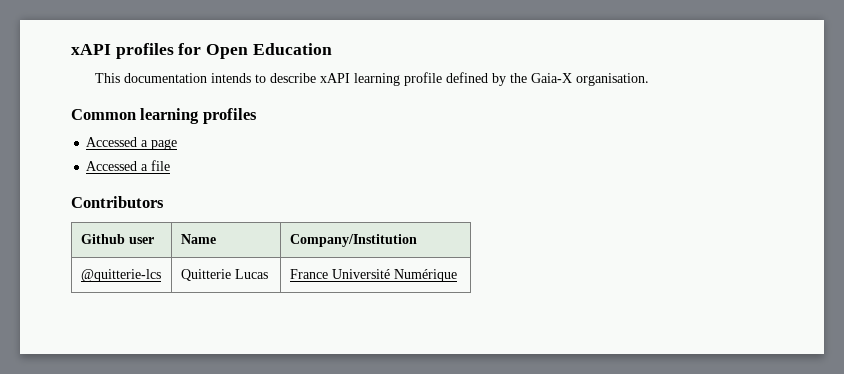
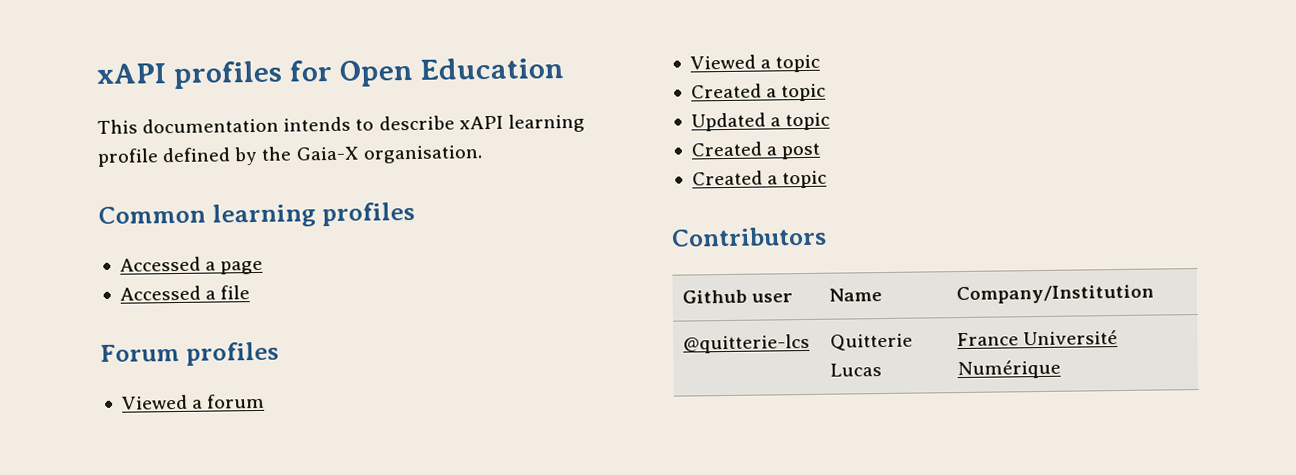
(171, 165) none -> [100,341,279,366] [120,393,266,410] [689,54,821,73] [690,83,827,102] [690,112,831,132] [690,141,822,160] [691,170,828,189] // Forum profiles // Viewed a forum // Viewed a topic // Created a topic // Updated a topic // Created a post // Created a topic

